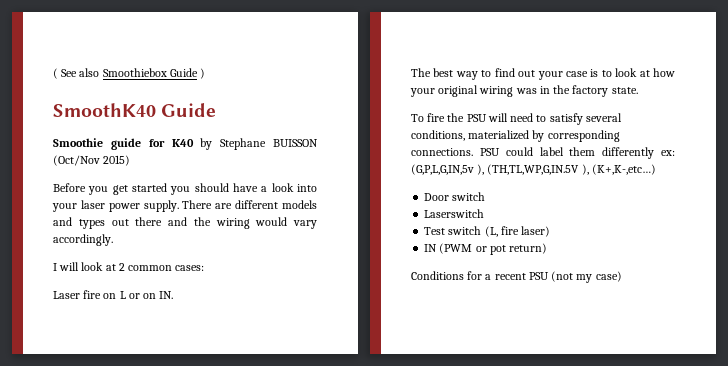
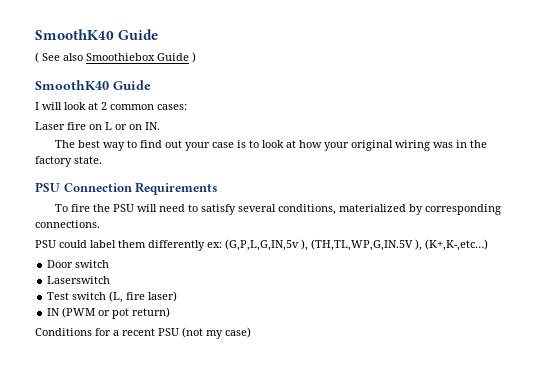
(53, 73) none -> [35,29,159,40] SmoothK40 Guide //
[53,138,318,150] [53,155,131,166] [53,183,317,195] [52,200,317,212] [53,217,317,229] [53,234,113,246] // Smoothie guide for K40 by Stephane BUISSON (Oct/Nov 2015) // Before you get started you should have a look into your laser power supply. There are different models and types out there and the wiring would vary accordingly. -> (151, 85) none
(638, 90) none -> [35,182,219,195] // PSU Connection Requirements
(473, 152) none -> (100, 224) //

